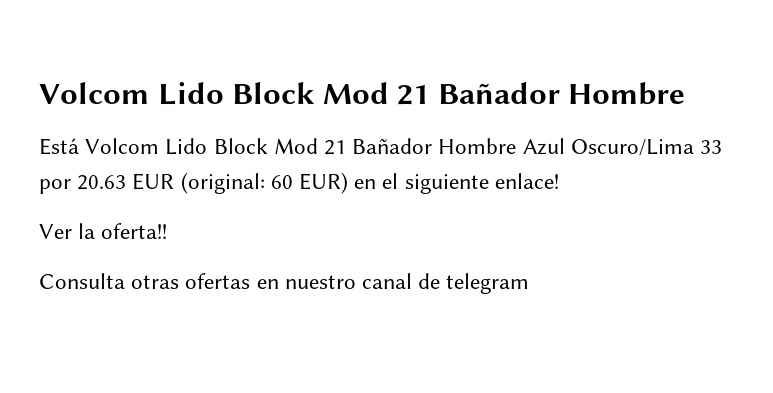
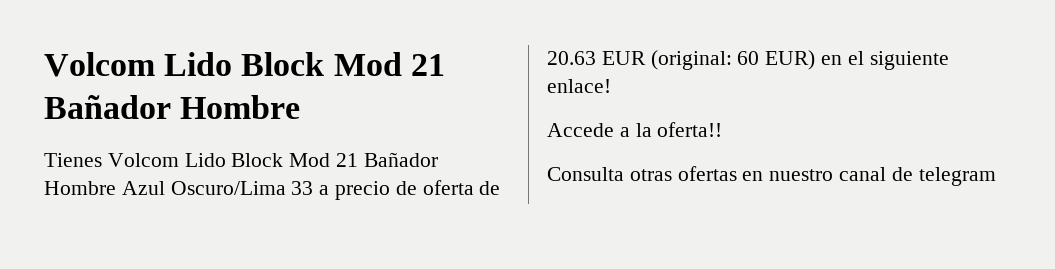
[39,138,79,155] Está -> [44,153,102,167] Tienes
[39,179,71,194] por -> [319,180,501,200] a precio de oferta de
[39,224,72,239] Ver -> [547,123,630,137] Accede a

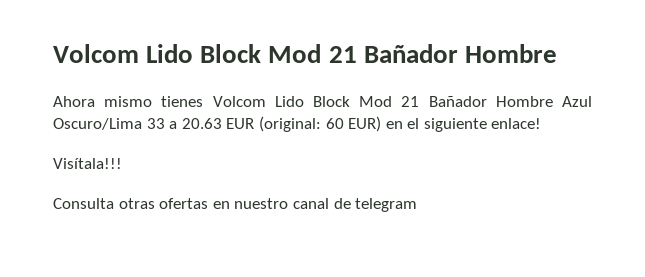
[44,153,102,167] Tienes -> [53,96,204,107] Ahora mismo tienes
[335,180,501,200] precio de oferta de -> (178, 125) none
[547,122,723,137] Accede a la oferta!! -> [53,158,122,169] Visítala!!!

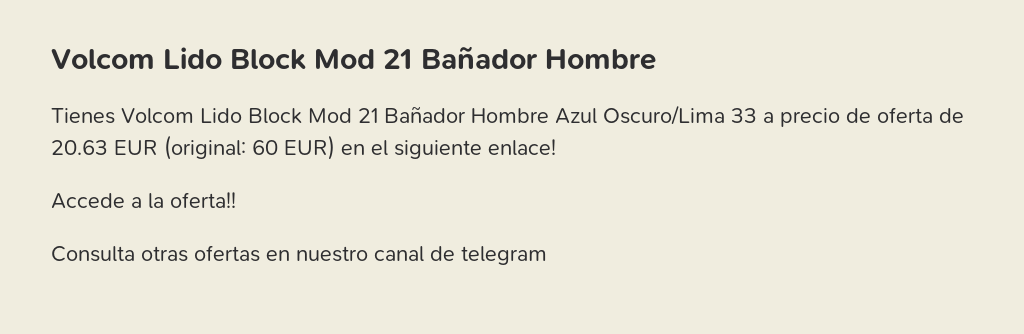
[53,96,204,107] Ahora mismo tienes -> [51,108,115,124] Tienes
(178, 125) none -> [780,107,964,127] precio de oferta de
[53,158,122,169] Visítala!!! -> [51,192,236,209] Accede a la oferta!!

